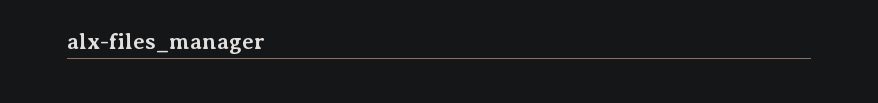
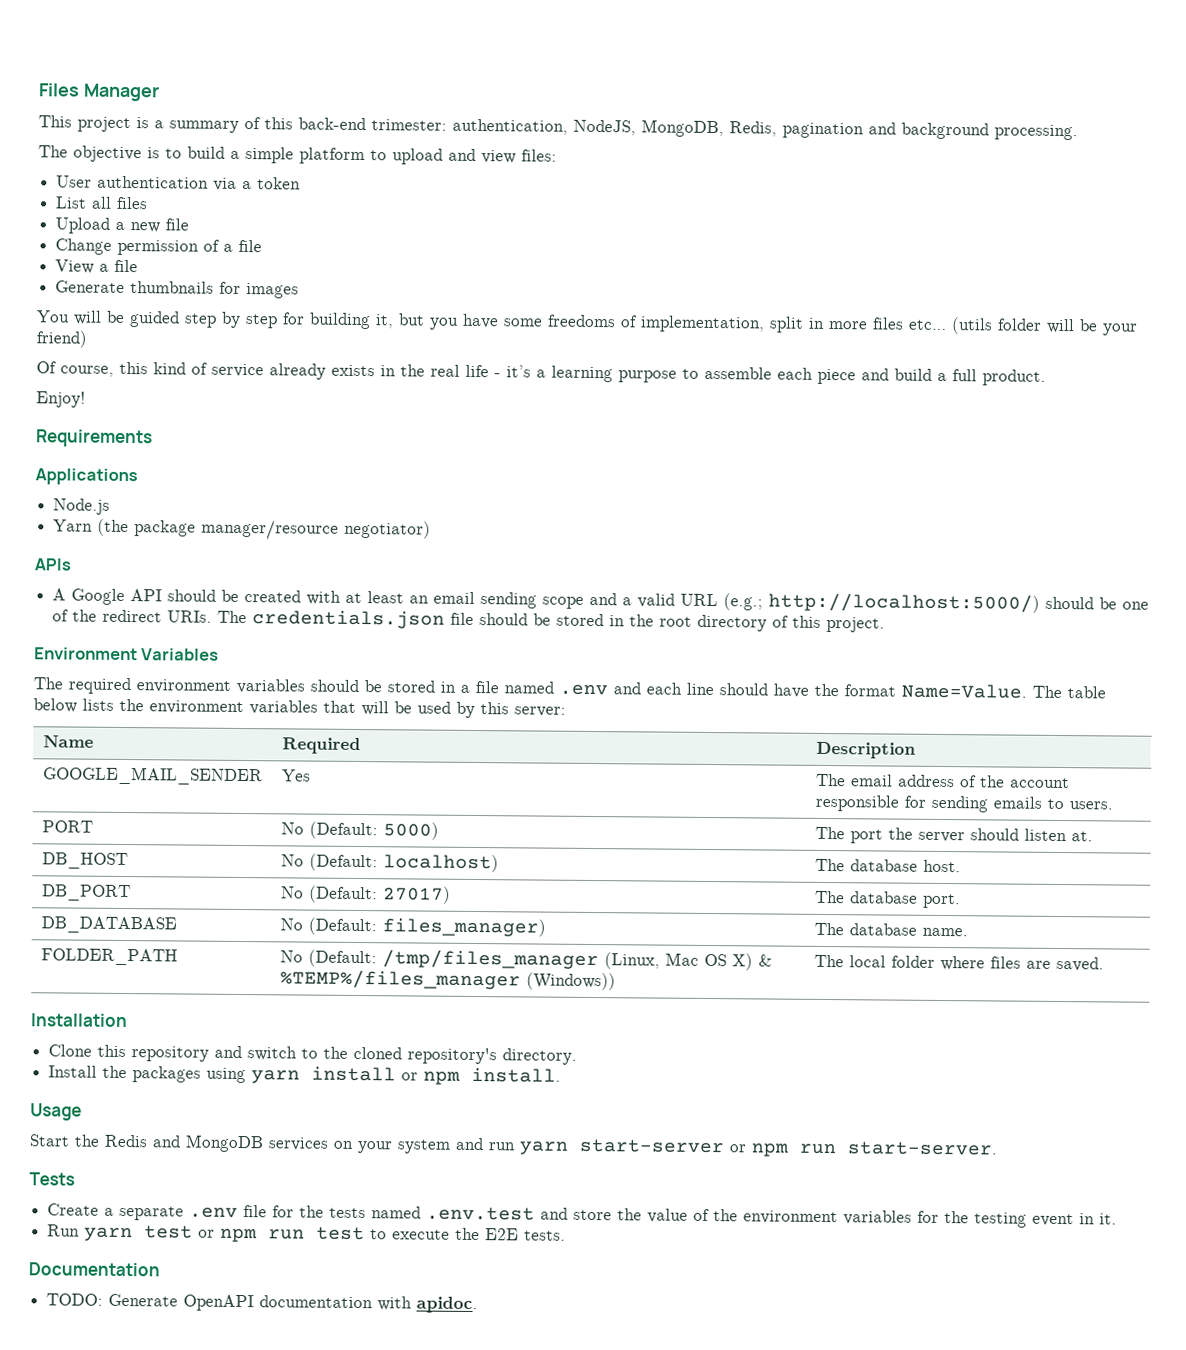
[67,33,265,54] alx-files_manager -> [38,83,160,102] [38,115,1078,141] [38,145,557,165] [56,175,302,191] [55,196,149,210] [55,217,190,234] [55,238,263,256] [55,259,139,274] [55,280,300,299] [36,310,1138,336] [36,330,87,348] [36,361,1046,386] [36,391,86,408] [35,429,153,448] [35,468,138,486] [53,498,111,515] [53,518,432,540] [34,558,71,571] [52,588,1150,613] [52,609,886,633] [34,647,220,661] [33,677,1106,699] [33,698,566,718] [42,735,94,748] [281,737,361,755] [815,741,916,759] [42,766,263,786] [281,769,311,782] [815,773,1070,789] [814,794,1113,813] [41,820,93,833] [280,821,439,840] [814,826,1093,844] [41,852,128,870] [280,853,499,873] [814,858,961,873] [41,884,131,902] [280,885,451,904] [814,890,961,909] [40,916,177,934] [279,917,546,937] [813,922,968,937] [40,948,178,966] [279,949,772,971] [279,969,616,991] [813,954,1104,972] [30,1013,128,1028] [48,1044,578,1065] [48,1065,562,1085] [30,1103,82,1121] [29,1134,998,1157] [29,1172,75,1186] [47,1203,1118,1228] [47,1224,567,1243] [28,1262,160,1277] [46,1293,479,1314] Files Manager // This project is a summary of this back-end trimester: authentication, NodeJS, MongoDB, Redis, pagination and background processing. // The objective is to build a simple platform to upload and view files: // User authentication via a token // List all files // Upload a new file // Change permission of a file // View a file // Generate thumbnails for images // You will be guided step by step for building it, but you have some freedoms of implementation, split in more files etc… (utils folder will be your friend) // Of course, this kind of service already exists in the real life - it’s a learning purpose to assemble each piece and build a full product. // Enjoy! // Requirements // Applications // Node.js // Yarn (the package manager/resource negotiator) // APIs // A Google API should be created with at least an email sending scope and a valid URL (e.g.; http://localhost:5000/) should be one of the redirect URIs. The credentials.json file should be stored in the root directory of this project. // Environment Variables // The required environment variables should be stored in a file named .env and each line should have the format Name=Value. The table below lists the environment variables that will be used by this server: // Name | Required | Description // GOOGLE_MAIL_SENDER | Yes | The email address of the account responsible for sending emails to users. // PORT | No (Default: 5000) | The port the server should listen at. // DB_HOST | No (Default: localhost) | The database host. // DB_PORT | No (Default: 27017) | The database port. // DB_DATABASE | No (Default: files_manager) | The database name. // FOLDER_PATH | No (Default: /tmp/files_manager (Linux, Mac OS X) & %TEMP%/files_manager (Windows)) | The local folder where files are saved. // Installation // Clone this repository and switch to the cloned repository's directory. // Install the packages using yarn install or npm install. // Usage // Start the Redis and MongoDB services on your system and run yarn start-server or npm run start-server. // Tests // Create a separate .env file for the tests named .env.test and store the value of the environment variables for the testing event in it. // Run yarn test or npm run test to execute the E2E tests. // Documentation // TODO: Generate OpenAPI documentation with apidoc.

